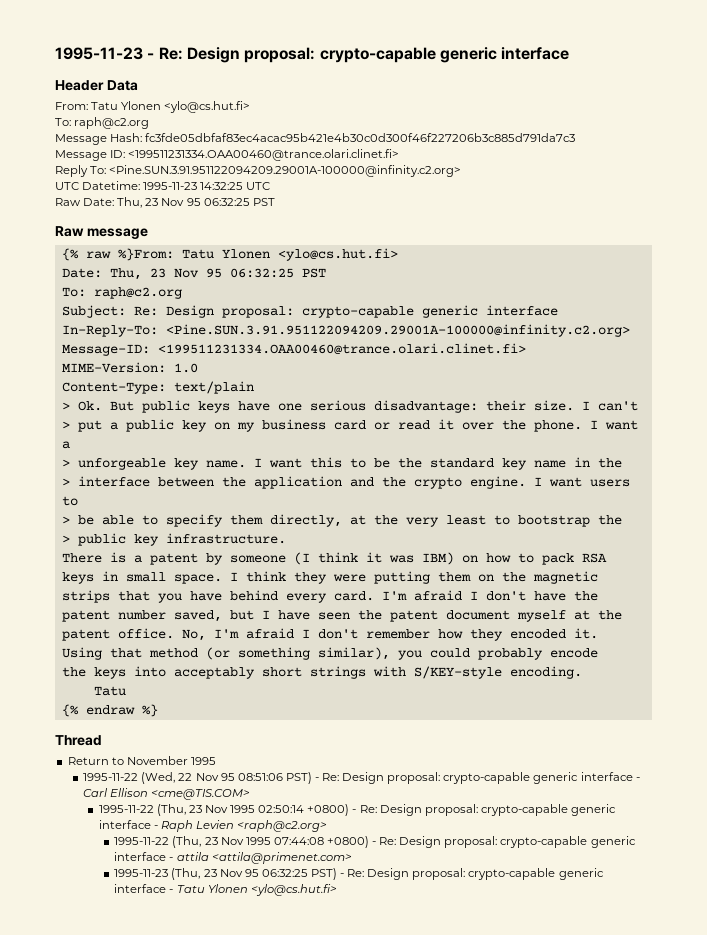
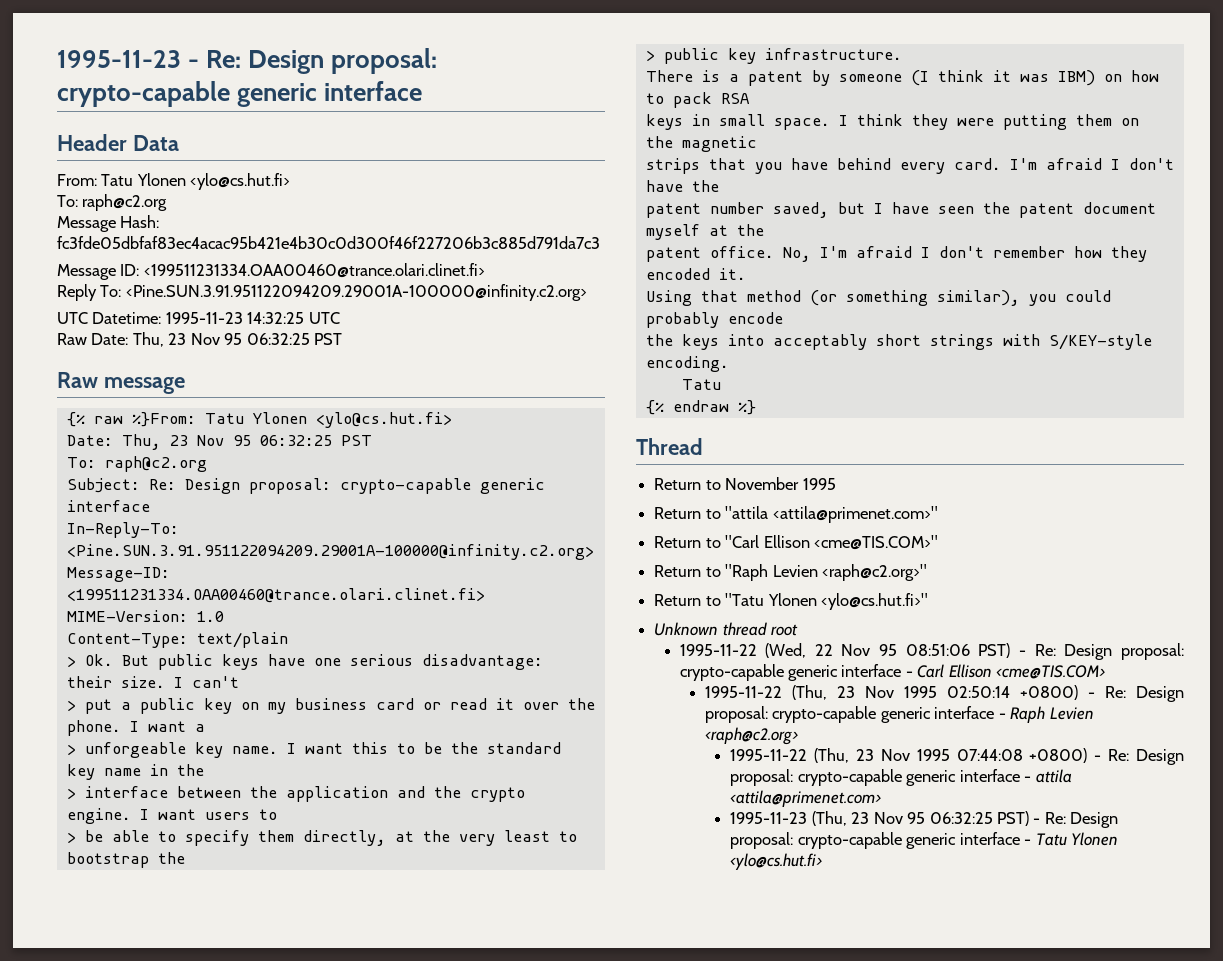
(216, 761) none -> [654,506,938,523] [654,535,938,550] [654,564,927,581] [654,593,928,610] [654,622,799,636] // Return to "attila <attila@primenet.com>" // Return to "Carl Ellison <cme@TIS.COM>" // Return to "Raph Levien <raph@c2.org>" // Return to "Tatu Ylonen <ylo@cs.hut.fi>" // Unknown thread root

